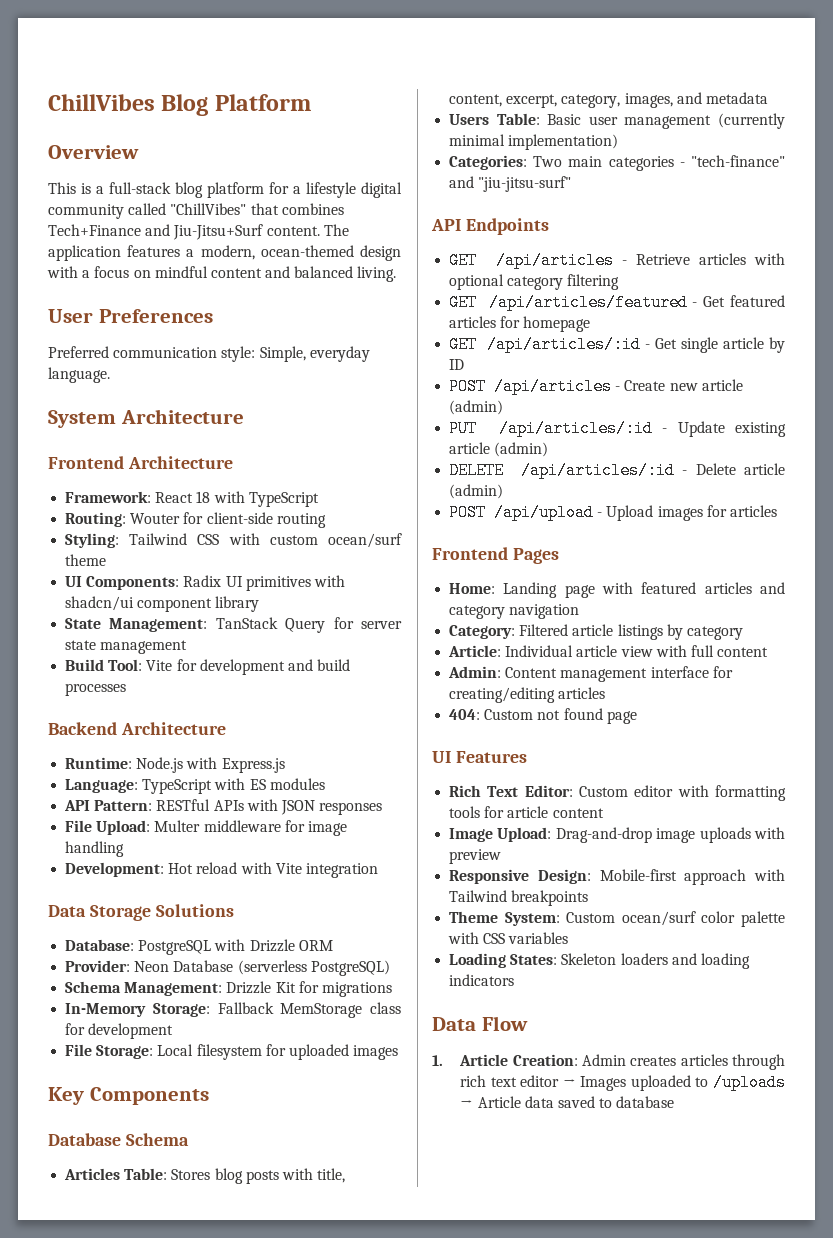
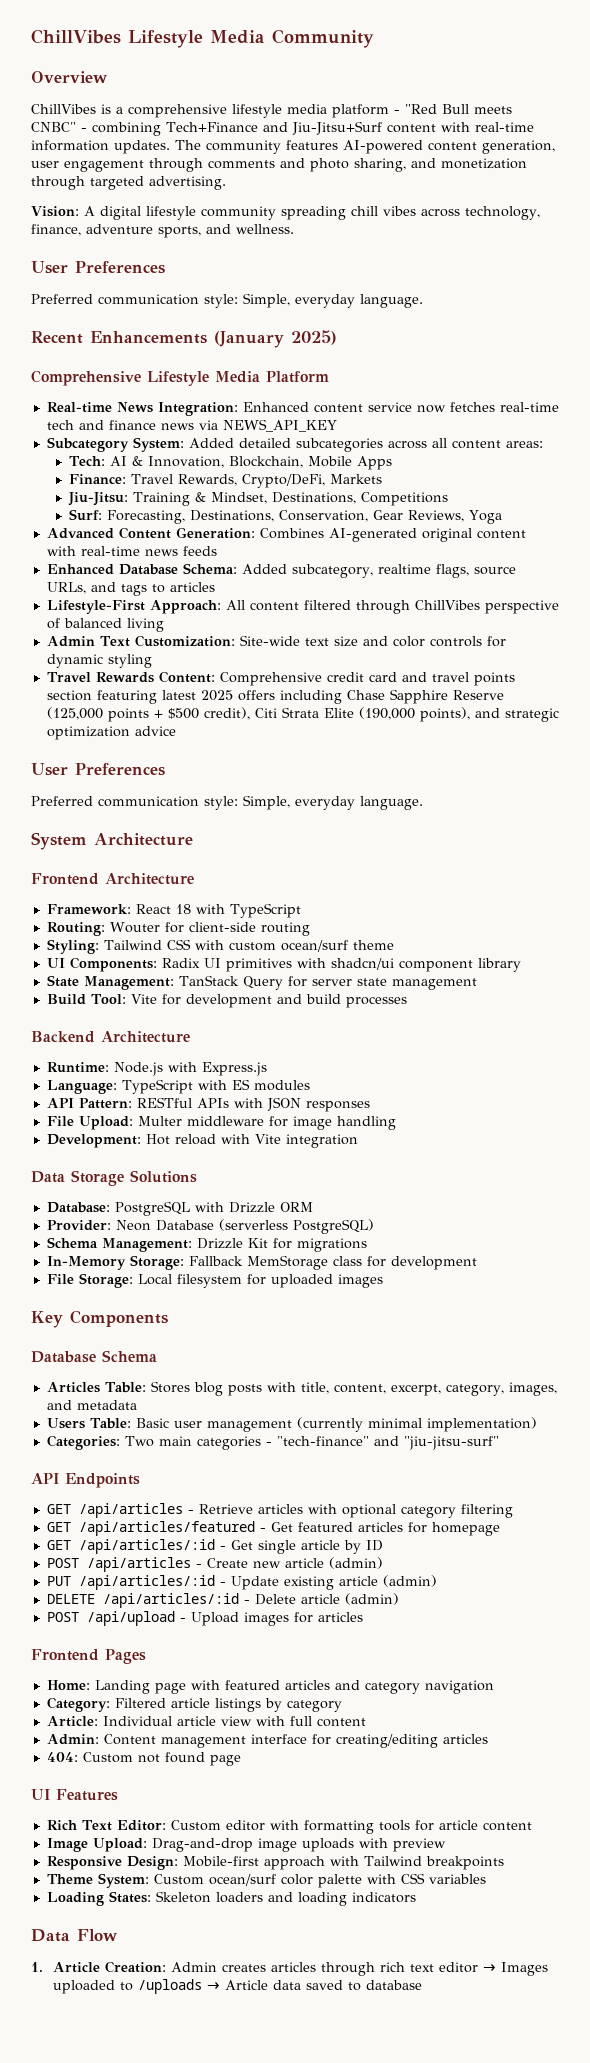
[48,94,311,116] ChillVibes Blog Platform -> [31,29,374,48] ChillVibes Lifestyle Media Community
[48,182,76,194] This -> [31,104,96,114] ChillVibes
[109,182,402,198] [48,203,344,219] [48,224,349,240] [48,245,401,261] [47,266,397,282] full-stack blog platform for a lifestyle digital community called "ChillVibes" that combines Tech+Finance and Jiu-Jitsu+Surf content. The application features a modern, ocean-themed design with a focus on mindful content and balanced living. -> [128,104,512,118] [31,121,534,136] [31,140,555,154] [31,158,527,172] [31,176,226,190] [31,206,540,220] [31,224,294,238] [31,261,165,274] [31,293,423,308] [31,330,338,348] [31,370,329,386] [46,402,559,416] [46,419,337,432] [46,437,543,452] [68,456,392,470] [68,474,382,488] [67,492,448,506] [68,509,502,524] [46,527,526,542] [46,546,217,556] [46,563,516,578] [46,582,215,596] [46,600,559,614] [46,618,164,632] [46,635,506,647] [46,654,152,668] [46,671,515,686] [46,689,504,704] [46,707,559,722] [46,726,176,740] comprehensive lifestyle media platform - "Red Bull meets CNBC" - combining Tech+Finance and Jiu-Jitsu+Surf content with real-time information updates. The community features AI-powered content generation, user engagement through comments and photo sharing, and monetization through targeted advertising. // Vision: A digital lifestyle community spreading chill vibes across technology, finance, adventure sports, and wellness. // User Preferences // Preferred communication style: Simple, everyday language. // Recent Enhancements (January 2025) // Comprehensive Lifestyle Media Platform // Real-time News Integration: Enhanced content service now fetches real-time tech and finance news via NEWS_API_KEY // Subcategory System: Added detailed subcategories across all content areas: // Tech: AI & Innovation, Blockchain, Mobile Apps // Finance: Travel Rewards, Crypto/DeFi, Markets // Jiu-Jitsu: Training & Mindset, Destinations, Competitions // Surf: Forecasting, Destinations, Conservation, Gear Reviews, Yoga // Advanced Content Generation: Combines AI-generated original content with real-time news feeds // Enhanced Database Schema: Added subcategory, realtime flags, source URLs, and tags to articles // Lifestyle-First Approach: All content filtered through ChillVibes perspective of balanced living // Admin Text Customization: Site-wide text size and color controls for dynamic styling // Travel Rewards Content: Comprehensive credit card and travel points section featuring latest 2025 offers including Chase Sapphire Reserve (125,000 points + $500 credit), Citi Strata Elite (190,000 points), and strategic optimization advice

